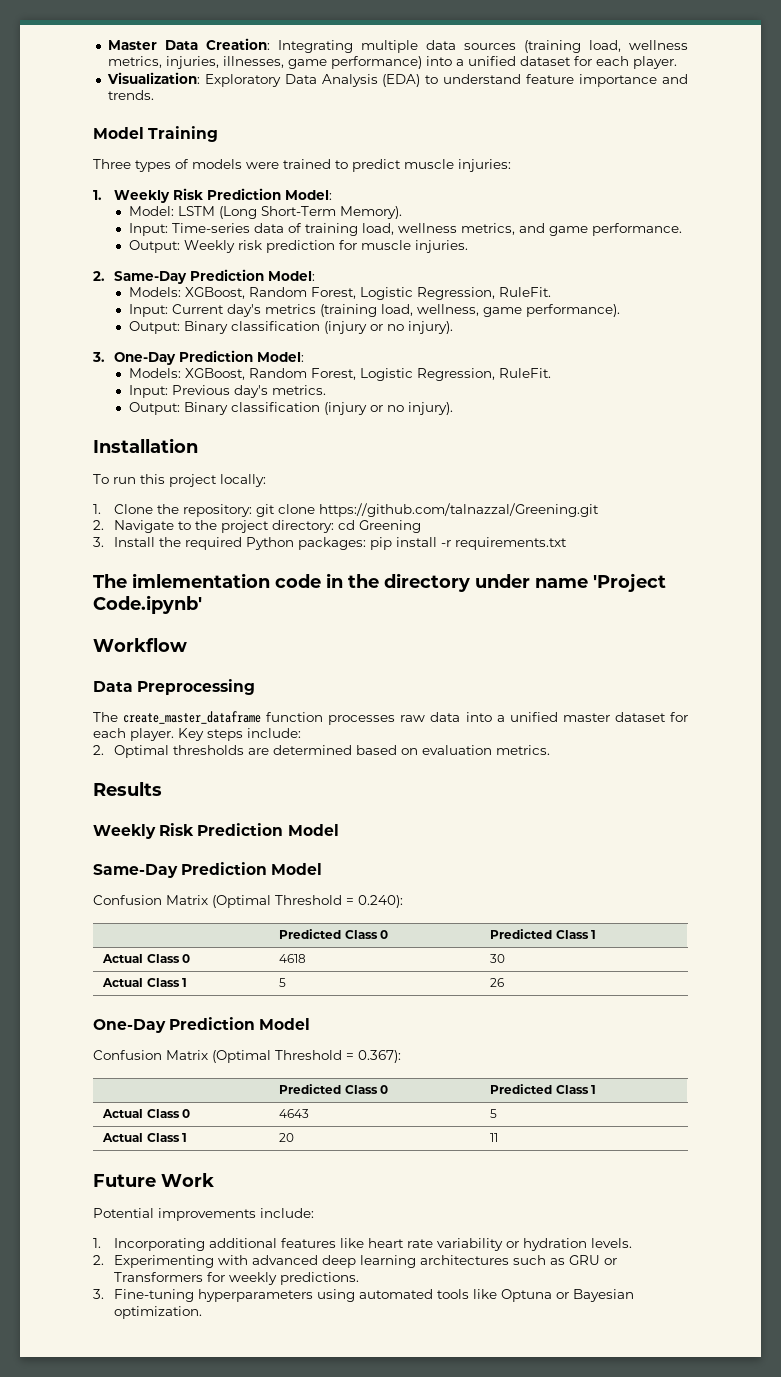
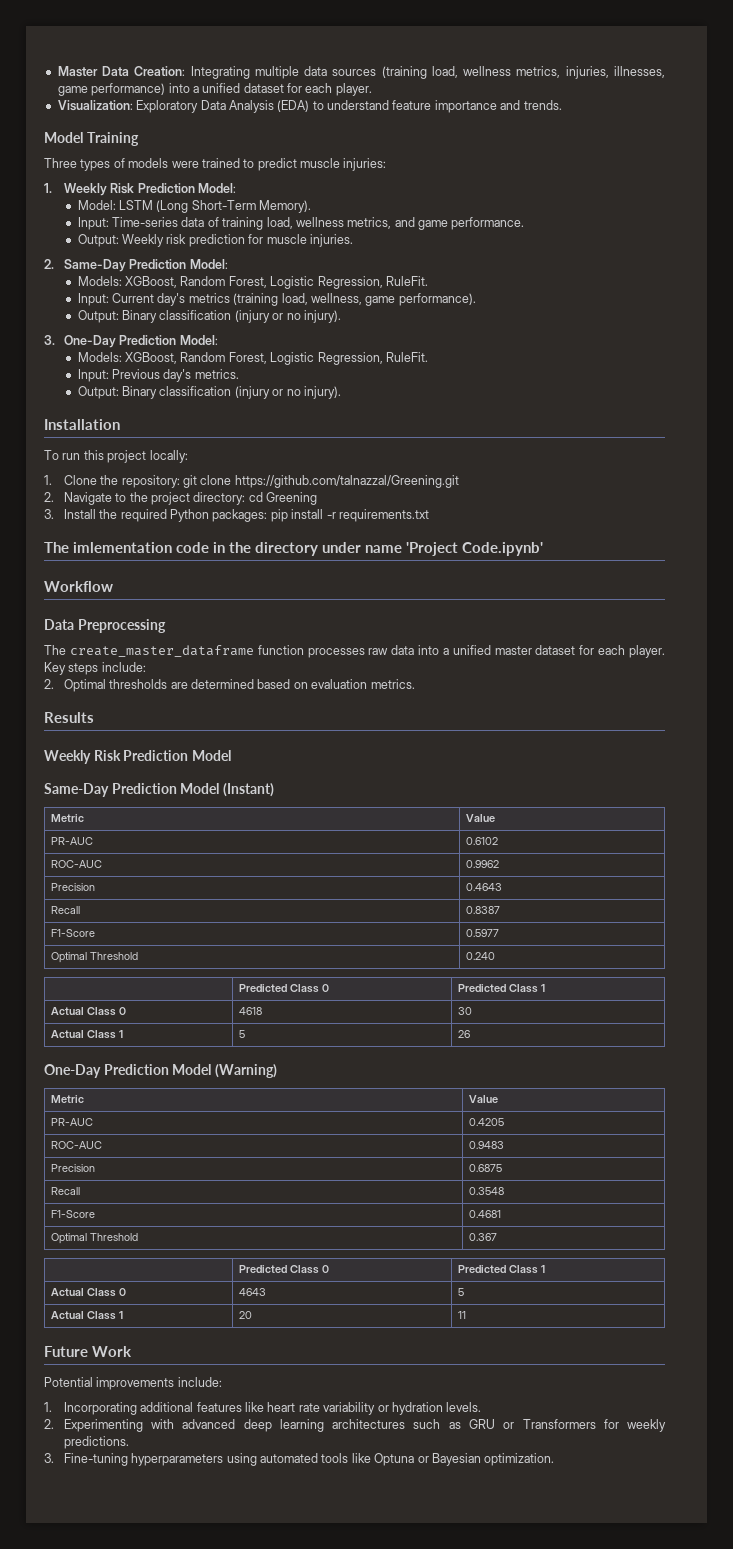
[93,895,403,908] // Confusion Matrix (Optimal Threshold = 0.240): -> [222,783,274,797] [50,814,84,822] [465,814,495,822] [50,837,93,845] [465,837,498,845] [50,860,102,868] [465,860,499,868] [50,883,95,891] [465,883,502,891] [50,906,80,914] [465,906,500,914] [50,929,95,937] [465,929,499,937] [50,952,138,963] [465,952,495,960] (Instant) // Metric | Value // PR-AUC | 0.6102 // ROC-AUC | 0.9962 // Precision | 0.4643 // Recall | 0.8387 // F1-Score | 0.5977 // Optimal Threshold | 0.240
[93,1050,401,1063] // Confusion Matrix (Optimal Threshold = 0.367): -> [214,1064,277,1078] [50,1095,84,1103] [468,1095,498,1103] [50,1118,93,1126] [468,1118,504,1126] [50,1141,102,1149] [468,1141,504,1149] [50,1164,95,1172] [468,1164,502,1172] [50,1187,80,1195] [468,1187,504,1195] [50,1210,95,1218] [468,1210,501,1218] [50,1233,138,1244] [468,1233,497,1241] (Warning) // Metric | Value // PR-AUC | 0.4205 // ROC-AUC | 0.9483 // Precision | 0.6875 // Recall | 0.3548 // F1-Score | 0.4681 // Optimal Threshold | 0.367

